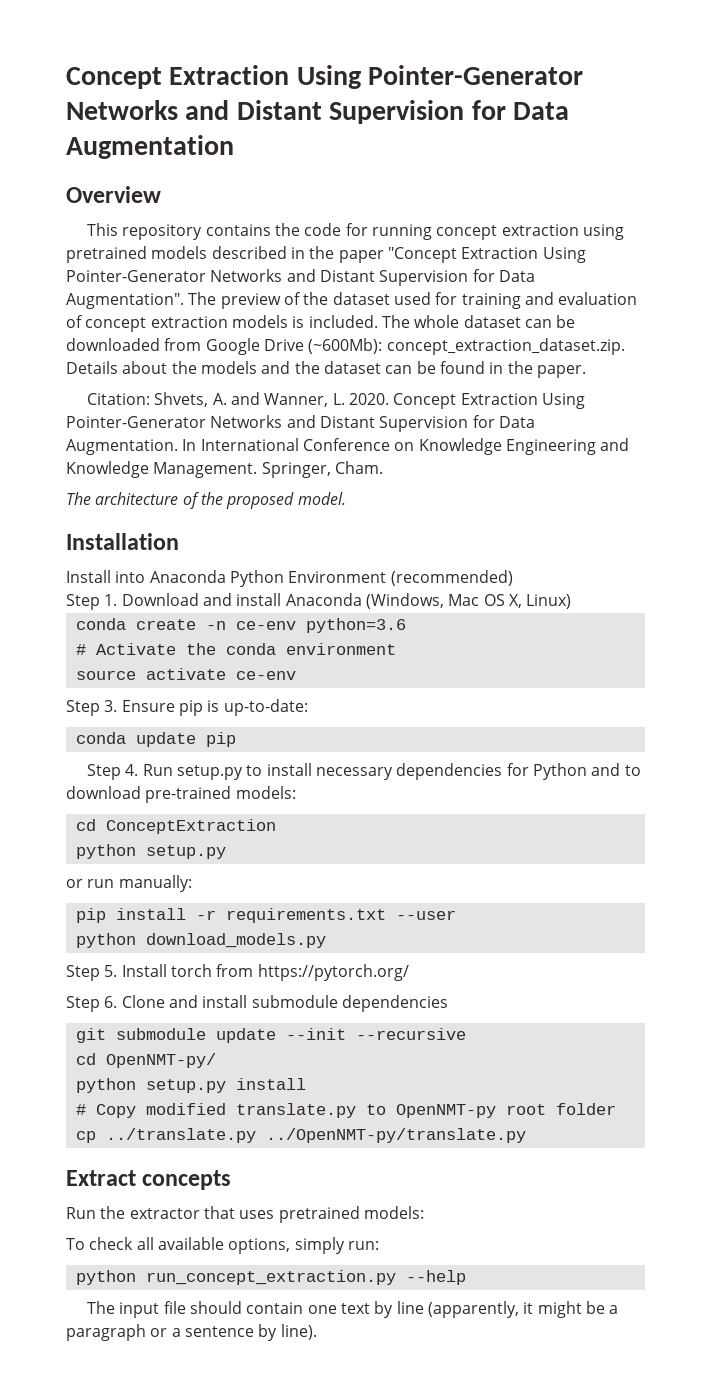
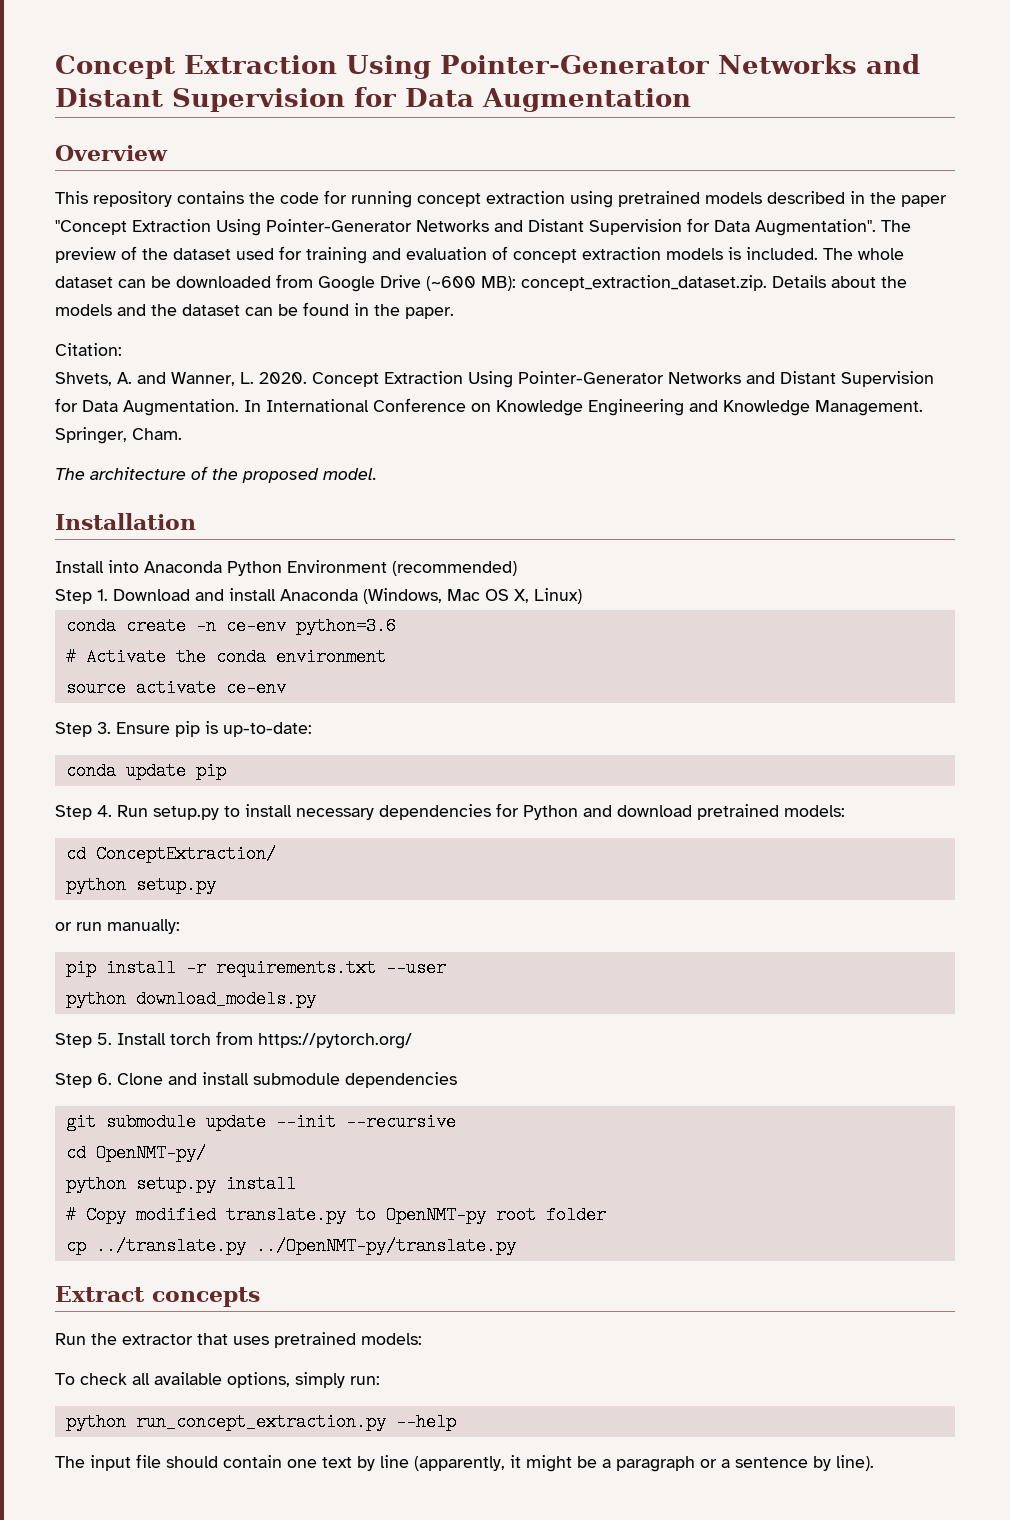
[308,338,383,354] (~600Mb): -> [426,276,516,291] (~600 MB):
(151, 399) none -> (122, 349) //
[624,765,641,776] [66,786,232,803] to download pre-trained -> [617,804,779,820] download pretrained
[105,819,276,834] ConceptExtraction -> [95,845,276,863] ConceptExtraction/

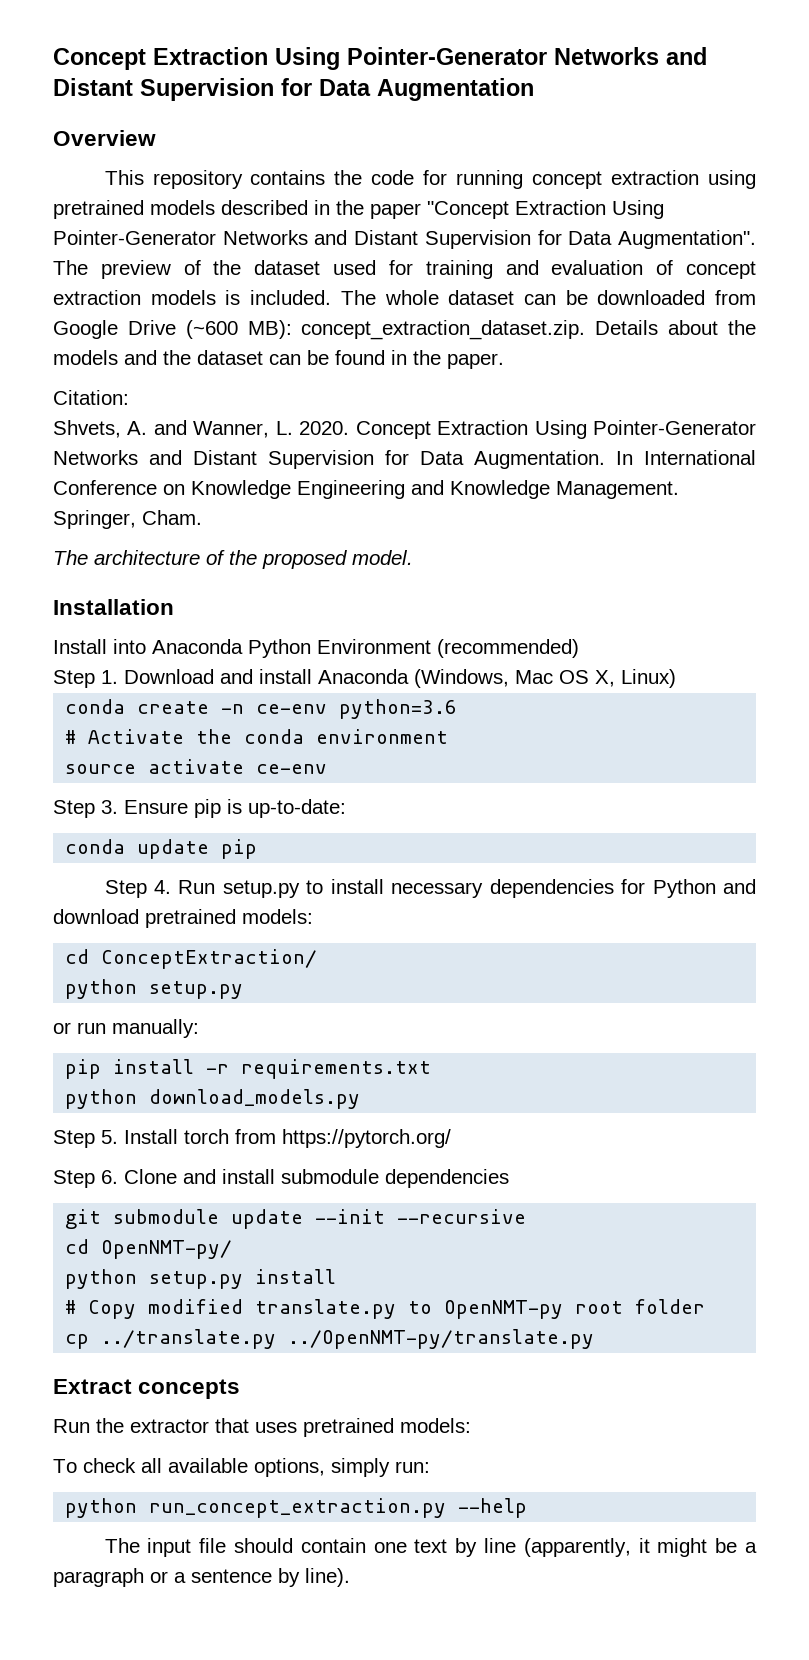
[385,959,446,977] --user -> (432, 1069) none

